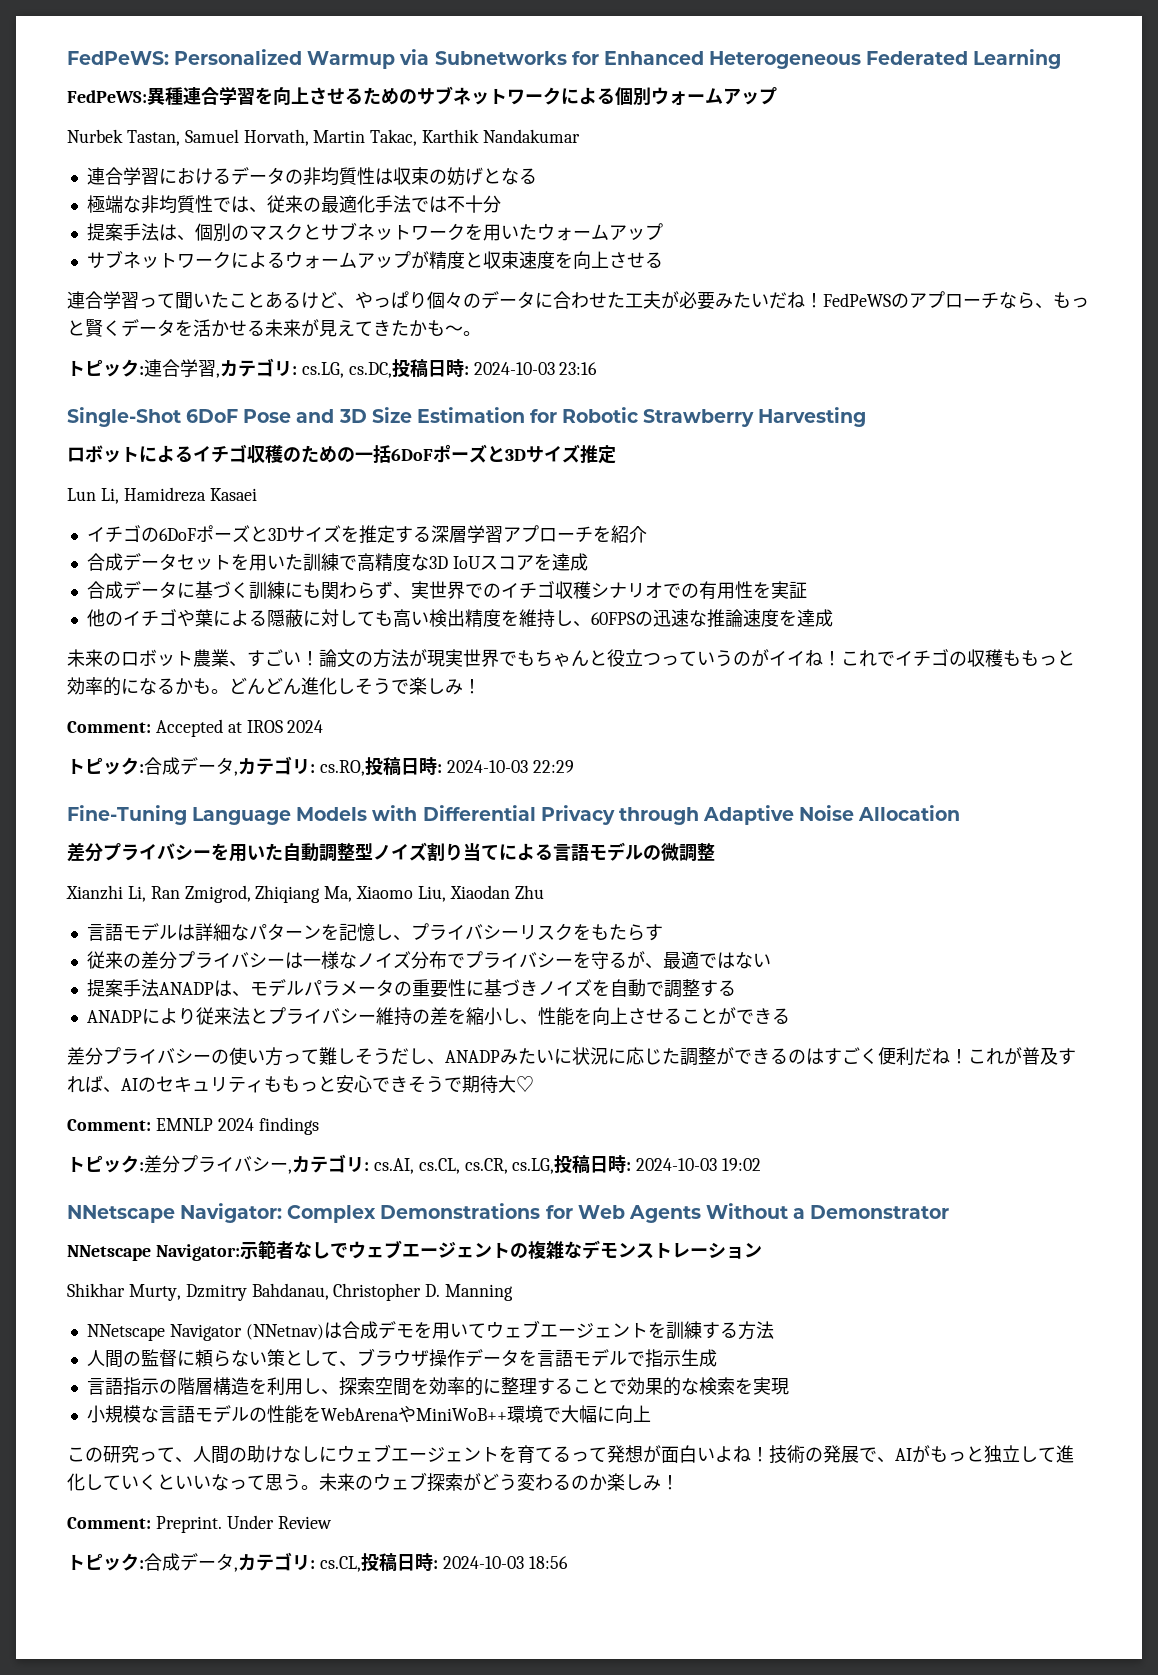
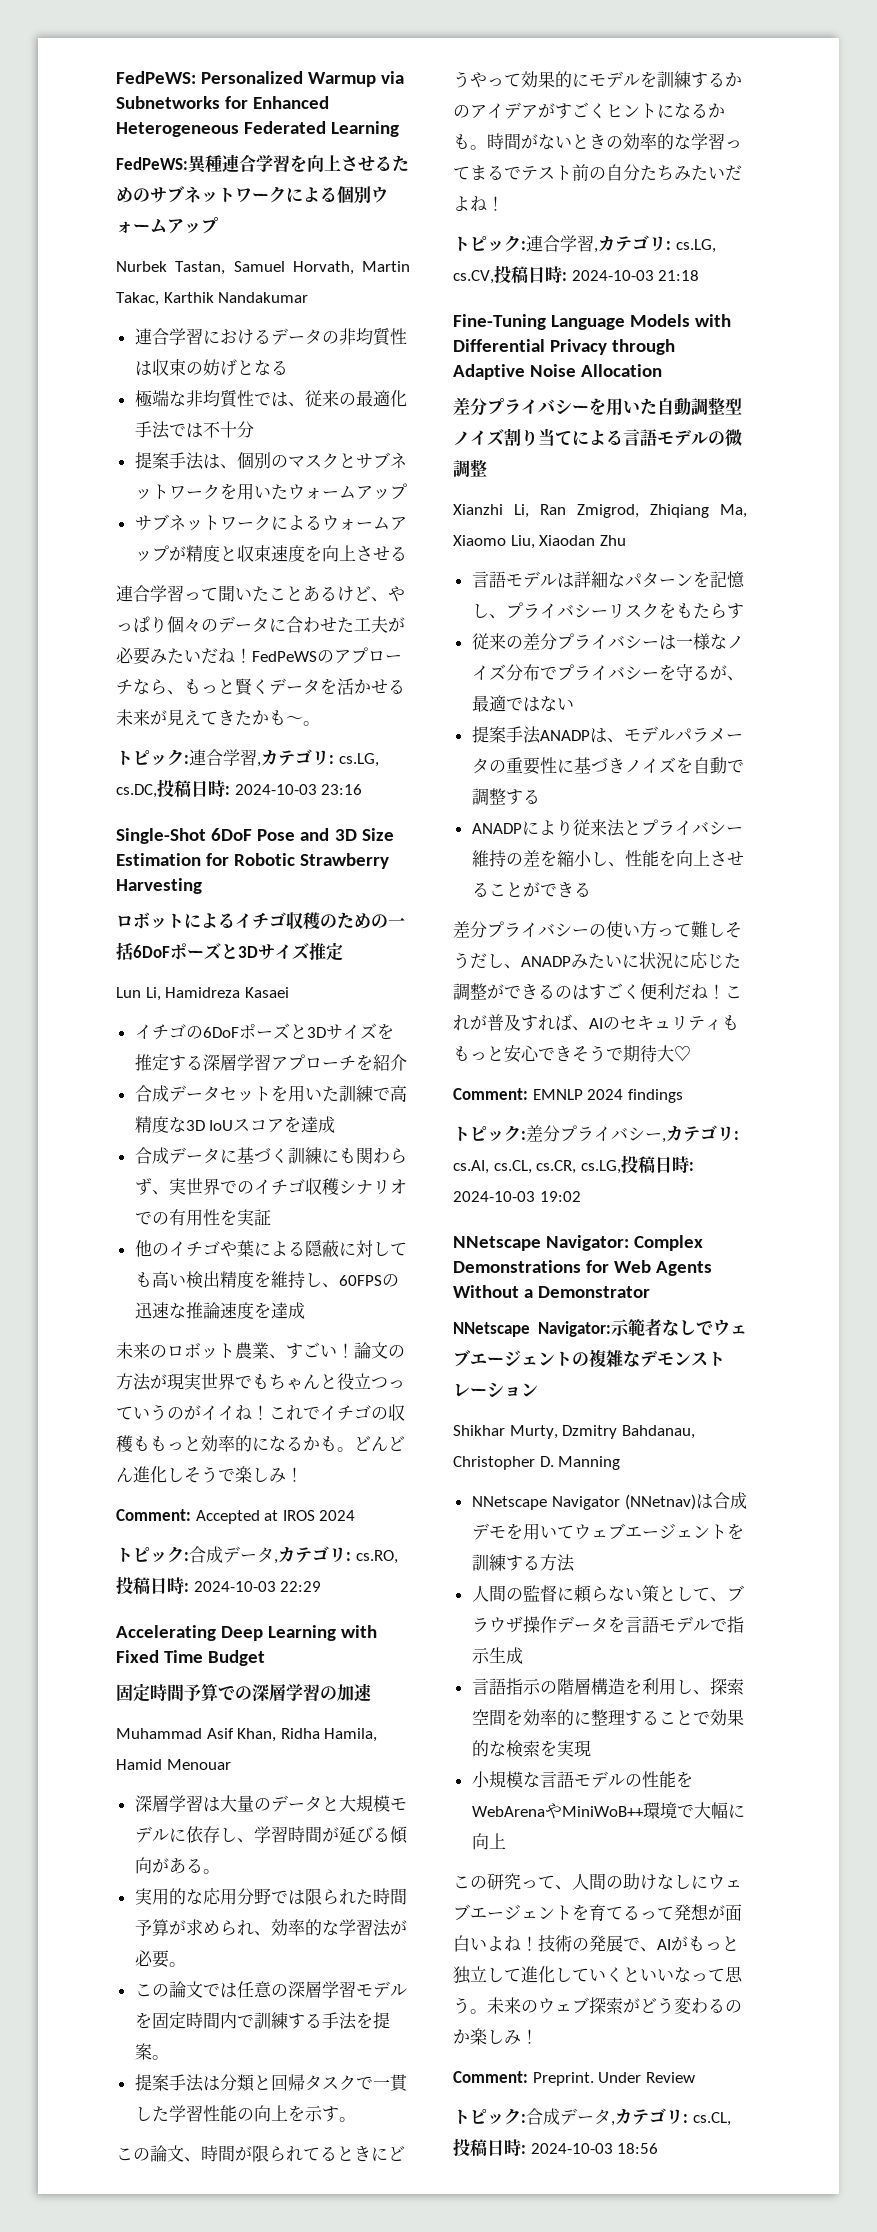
(574, 766) none -> [116,1625,378,1641] [116,1650,266,1666] [116,1683,372,1702] [116,1728,378,1742] [116,1759,231,1770] [134,1795,407,1812] [134,1826,408,1844] [134,1857,220,1874] [134,1888,407,1905] [134,1919,407,1937] [134,1950,186,1968] [134,1981,407,1998] [134,2012,390,2030] [134,2043,169,2060] [134,2074,408,2092] [134,2105,356,2122] [116,2145,405,2162] [453,71,742,88] [453,102,725,119] [453,133,742,150] [453,164,742,181] [453,196,504,212] [453,235,716,253] [453,265,700,284] // Accelerating Deep Learning with Fixed Time Budget // 固定時間予算での深層学習の加速 // Muhammad Asif Khan, Ridha Hamila, Hamid Menouar // 深層学習は大量のデータと大規模モデルに依存し、学習時間が延びる傾向がある。 // 実用的な応用分野では限られた時間予算が求められ、効率的な学習法が必要。 // この論文では任意の深層学習モデルを固定時間内で訓練する手法を提案。 // 提案手法は分類と回帰タスクで一貫した学習性能の向上を示す。 // この論文、時間が限られてるときにどうやって効果的にモデルを訓練するかのアイデアがすごくヒントになるかも。時間がないときの効率的な学習ってまるでテスト前の自分たちみたいだよね！ // トピック:連合学習,カテゴリ: cs.LG, cs.CV,投稿日時: 2024-10-03 21:18

